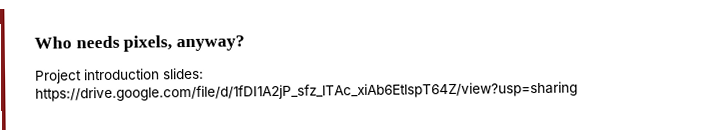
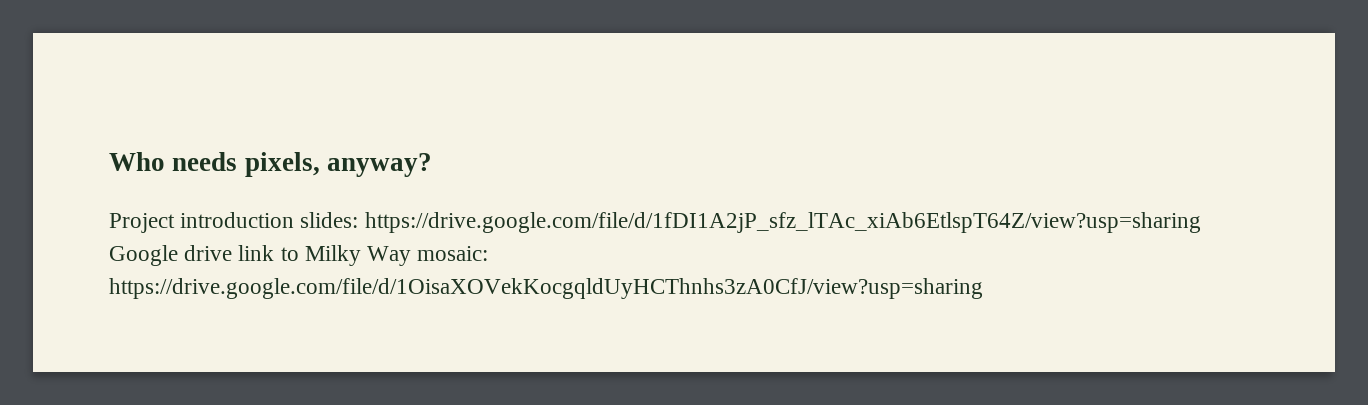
(578, 91) none -> [109,245,489,266] [109,278,983,299] Google drive link to Milky Way mosaic: https://drive.google.com/file/d/1OisaXOVekKocgqldUyHCThnhs3zA0CfJ/view?usp=sharing

